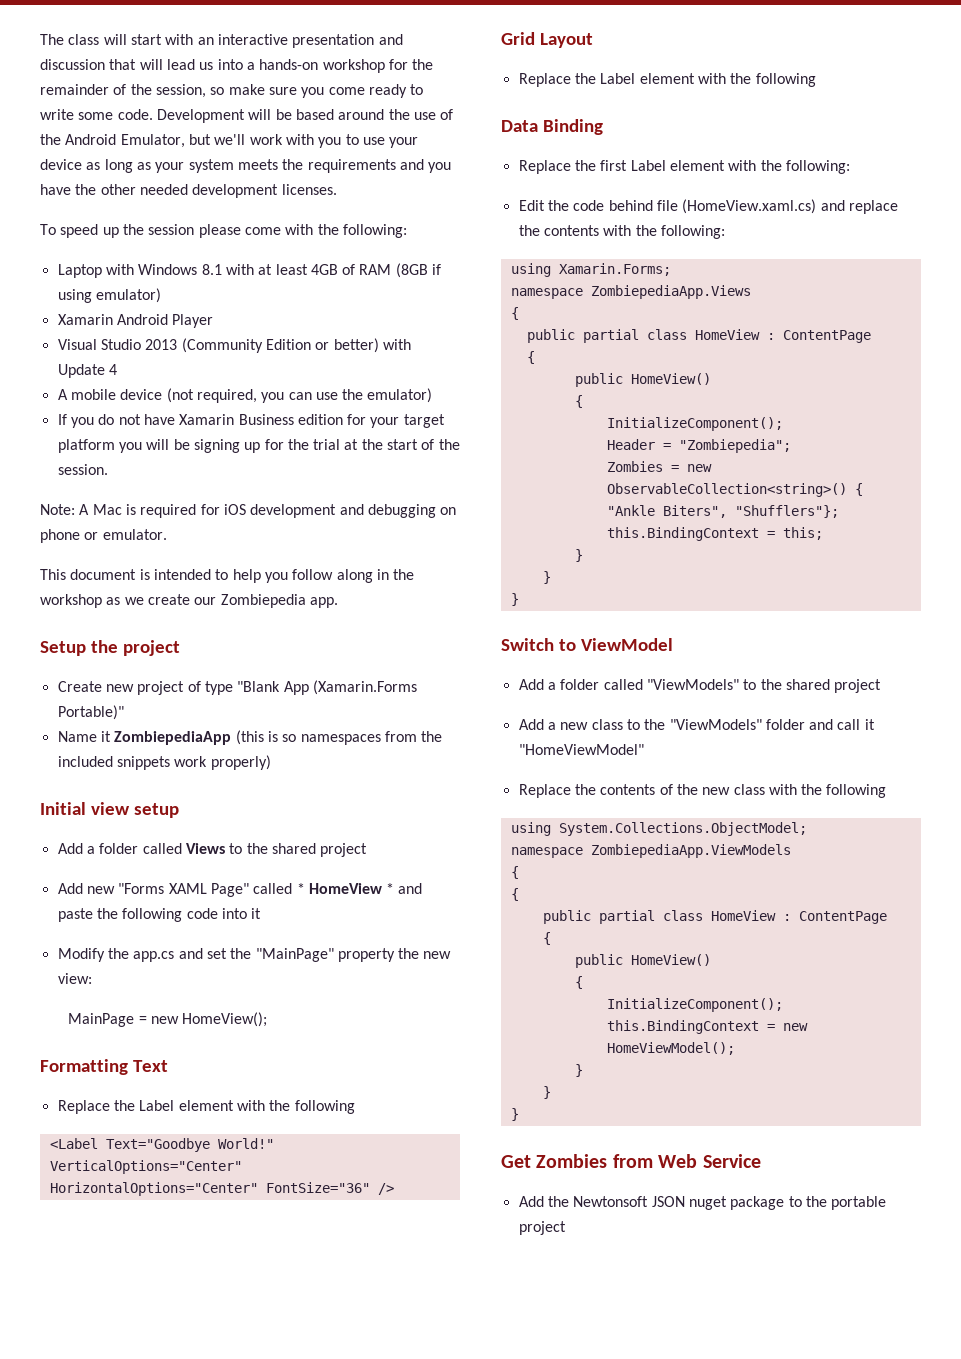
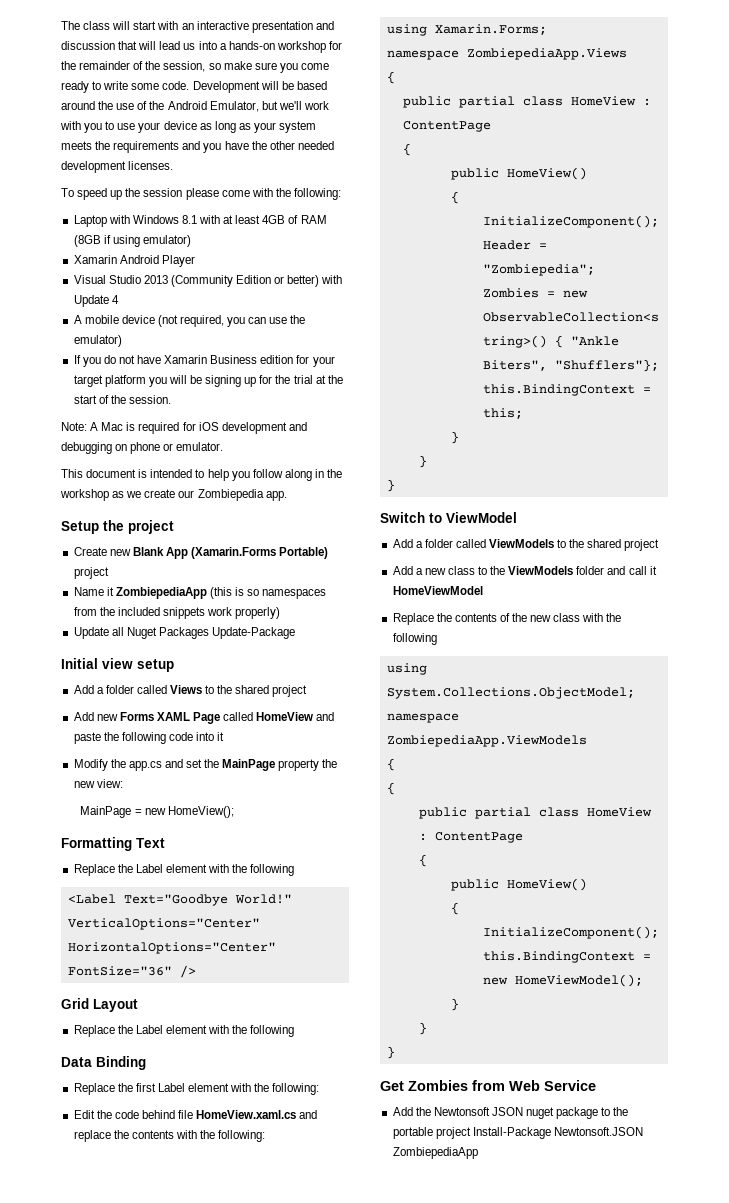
[137,680,417,695] [57,705,124,720] project of type "Blank App (Xamarin.Forms Portable)" -> [132,547,329,559] [73,567,109,579] Blank App (Xamarin.Forms Portable) project
(271, 762) none -> [73,627,296,639] // Update all Nuget Packages Update-Package
[118,883,395,897] "Forms XAML Page" called * HomeView * -> [119,712,314,724] Forms XAML Page called HomeView
[255,948,334,962] "MainPage" -> [222,759,276,771] MainPage
[682,199,817,214] (HomeView.xaml.cs) -> [196,1110,297,1119] HomeView.xaml.cs
[646,679,739,690] "ViewModels" -> [489,539,555,548] ViewModels
[669,719,762,730] "ViewModels" -> [508,566,574,575] ViewModels
[518,744,644,755] "HomeViewModel" -> [392,586,483,595] HomeViewModel
(566, 1228) none -> [472,1127,643,1139] [392,1147,478,1159] Install-Package Newtonsoft.JSON ZombiepediaApp

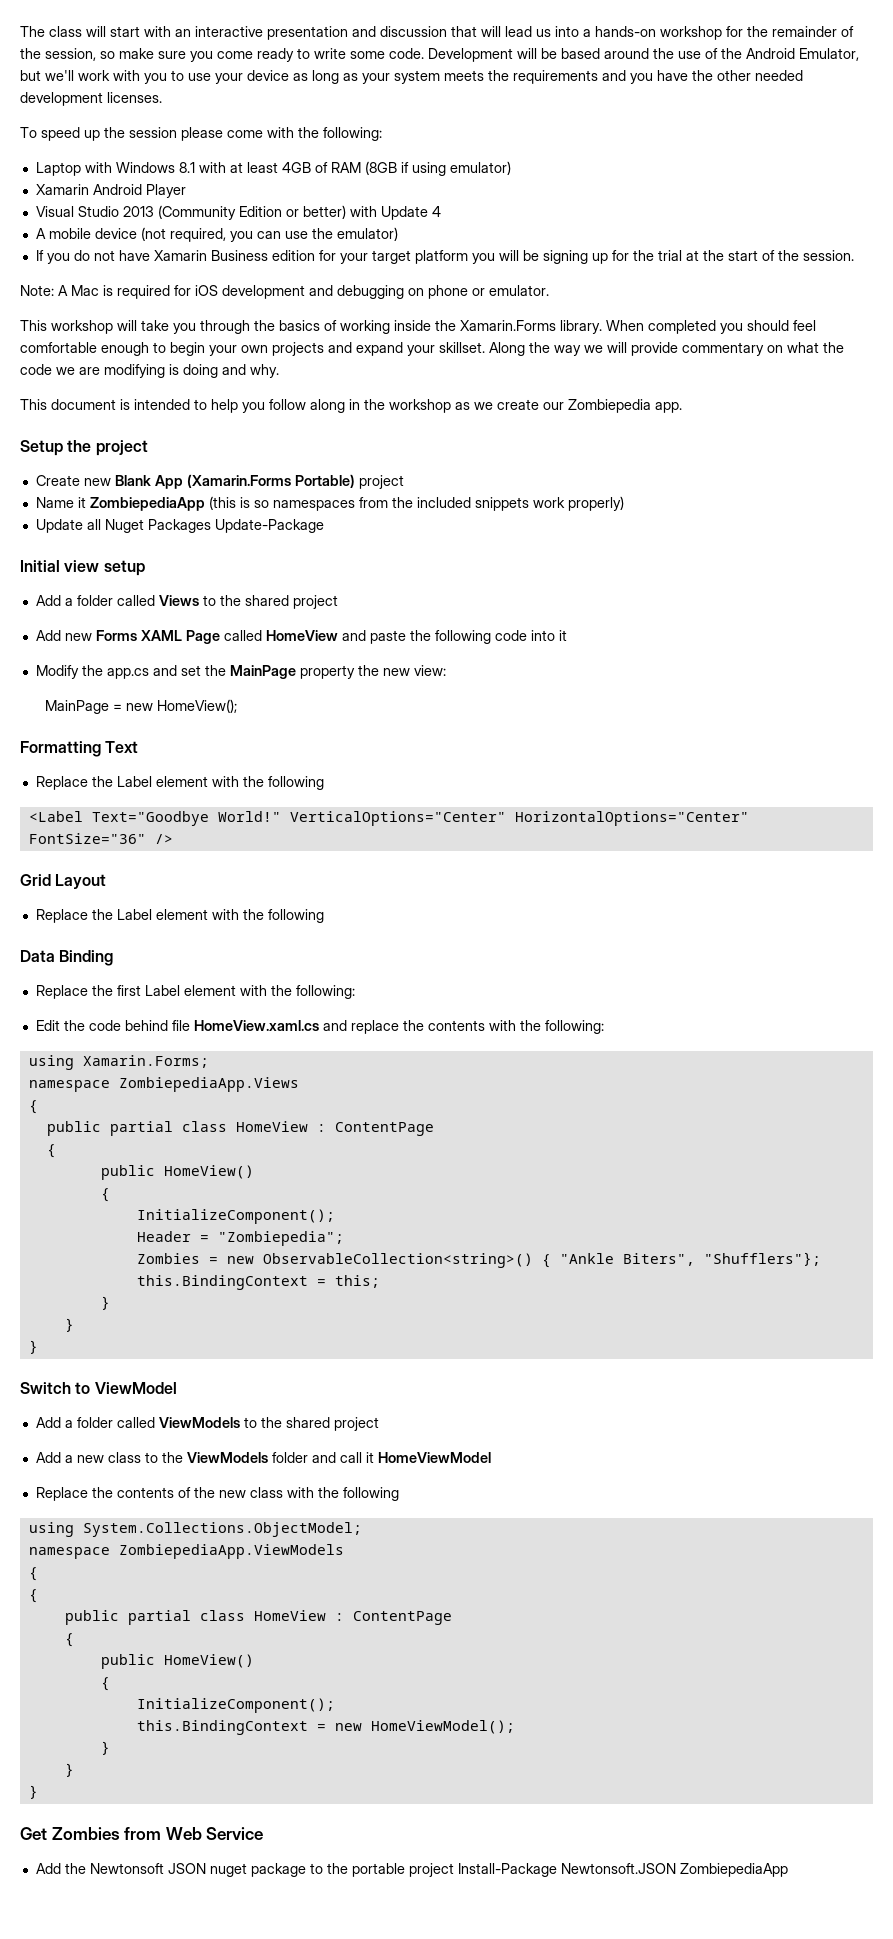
(224, 446) none -> [20,320,816,334] [20,342,844,356] [20,364,279,378] // This workshop will take you through the basics of working inside the Xamarin.Forms library. When completed you should feel comfortable enough to begin your own projects and expand your skillset. Along the way we will provide commentary on what the code we are modifying is doing and why.

